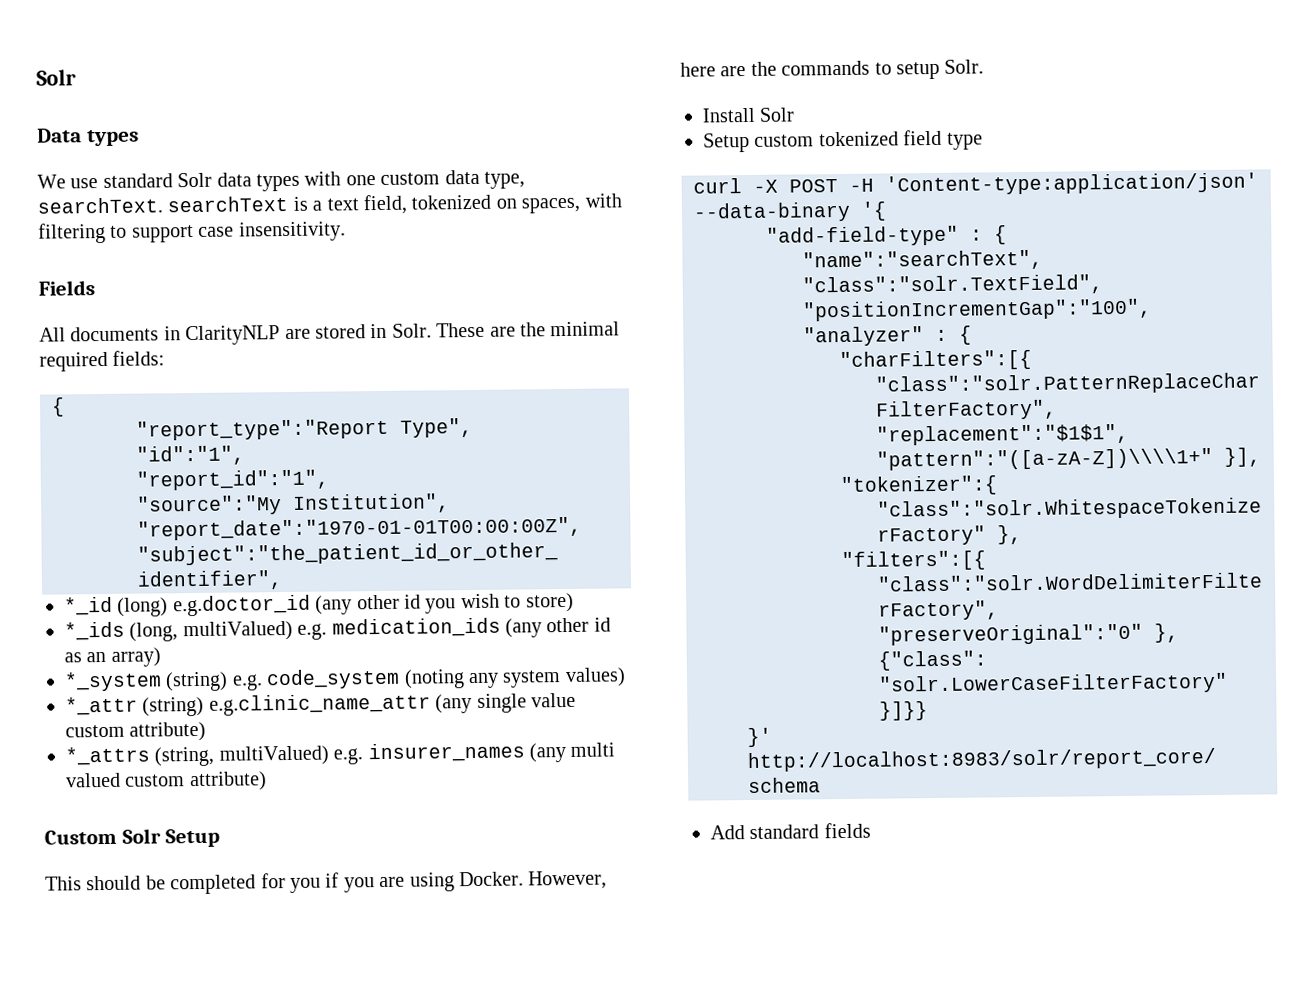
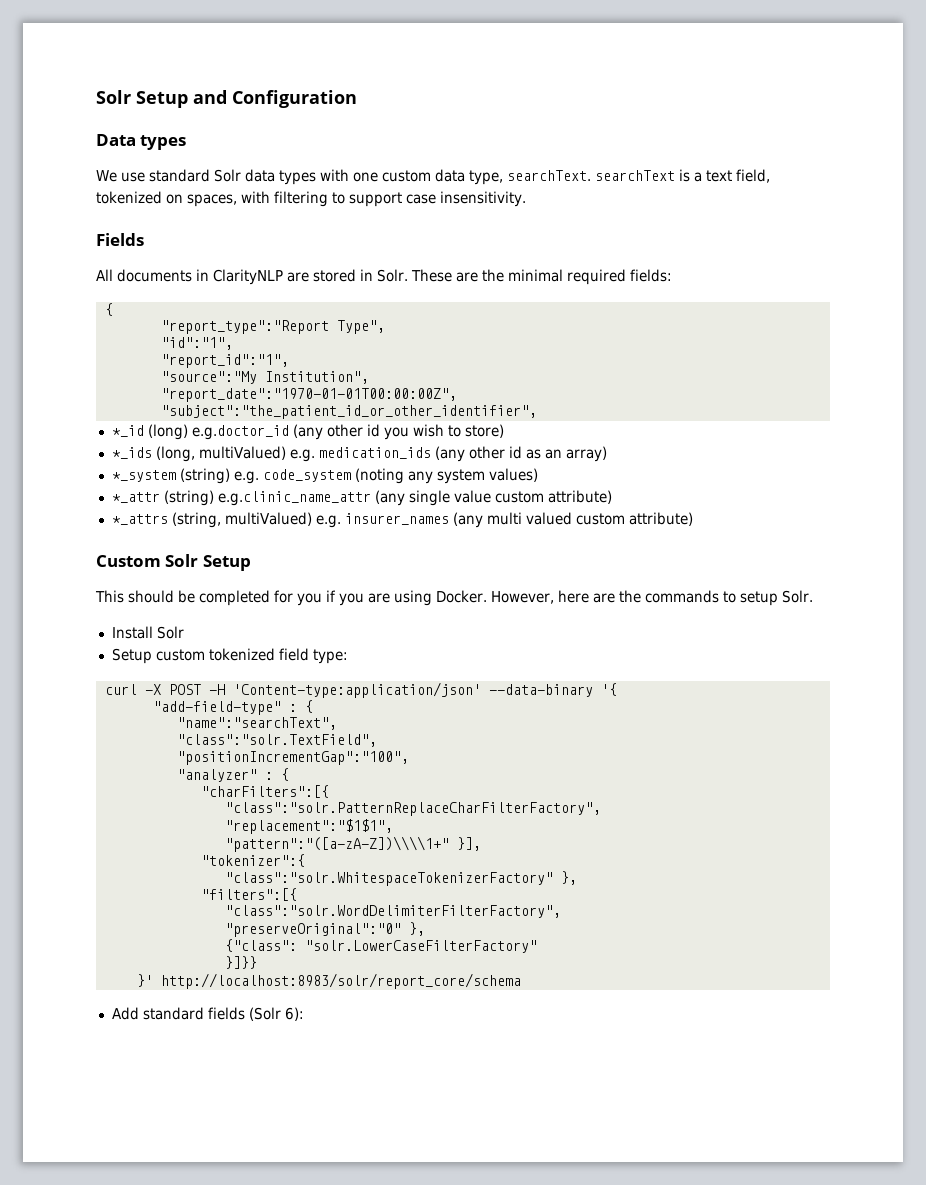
[36,69,76,86] Solr -> [96,90,357,108] Solr Setup and Configuration
[946,132,983,150] type -> [312,649,348,664] type:
(871, 830) none -> [248,1007,304,1021] (Solr 6):

